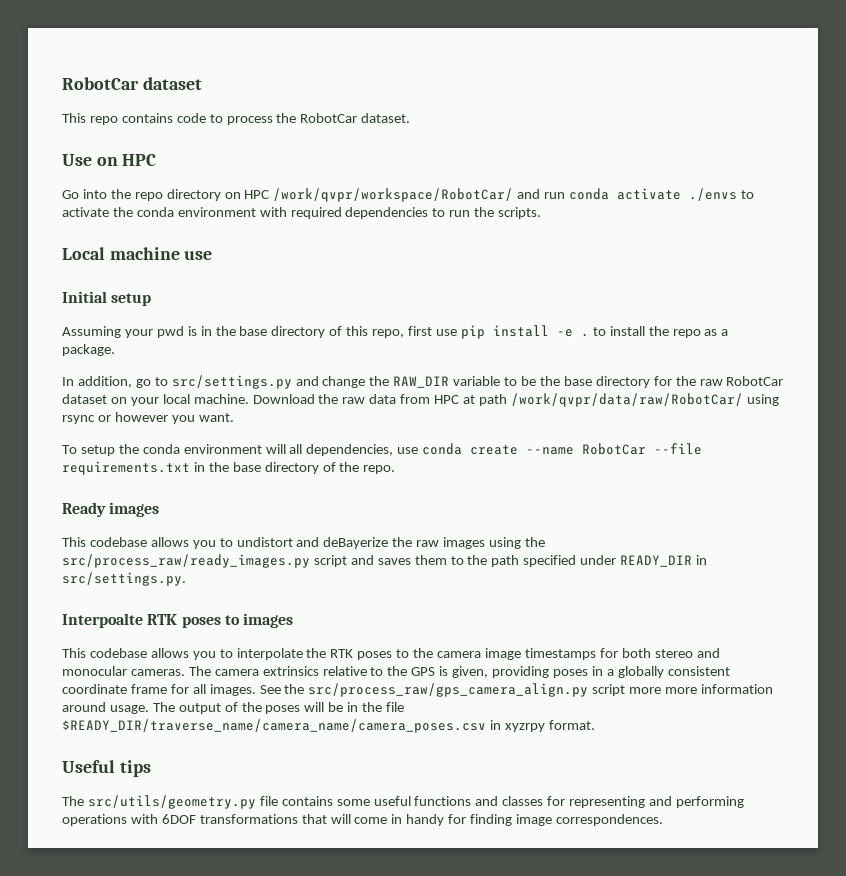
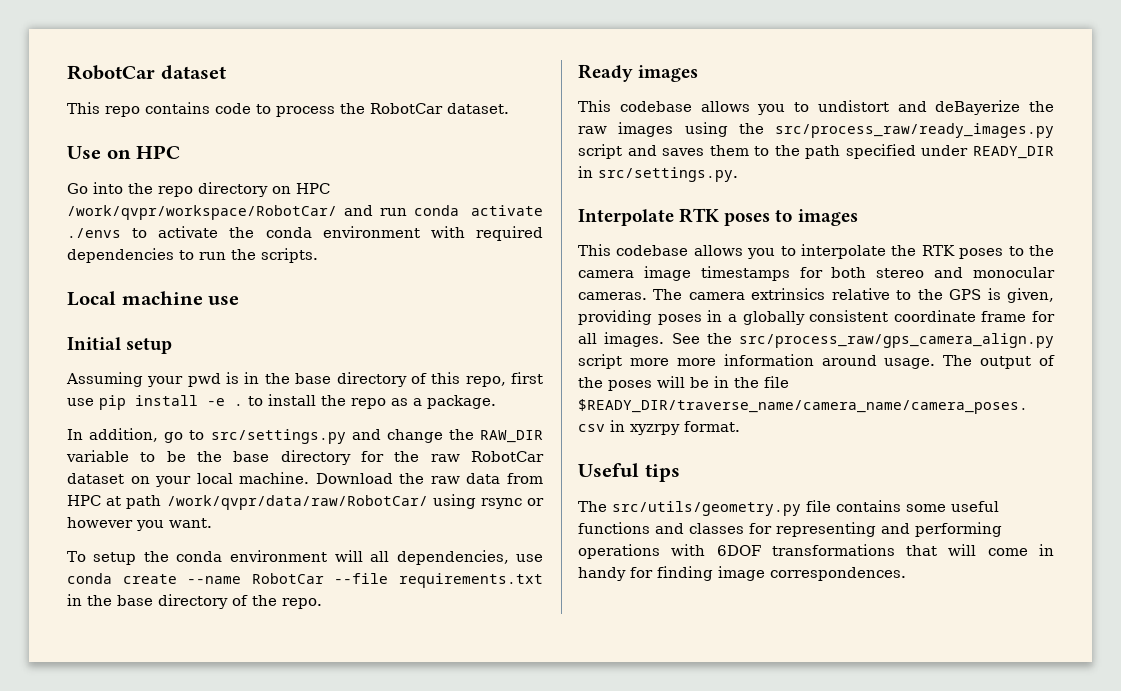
[62,613,143,628] Interpoalte -> [578,209,674,226] Interpolate

